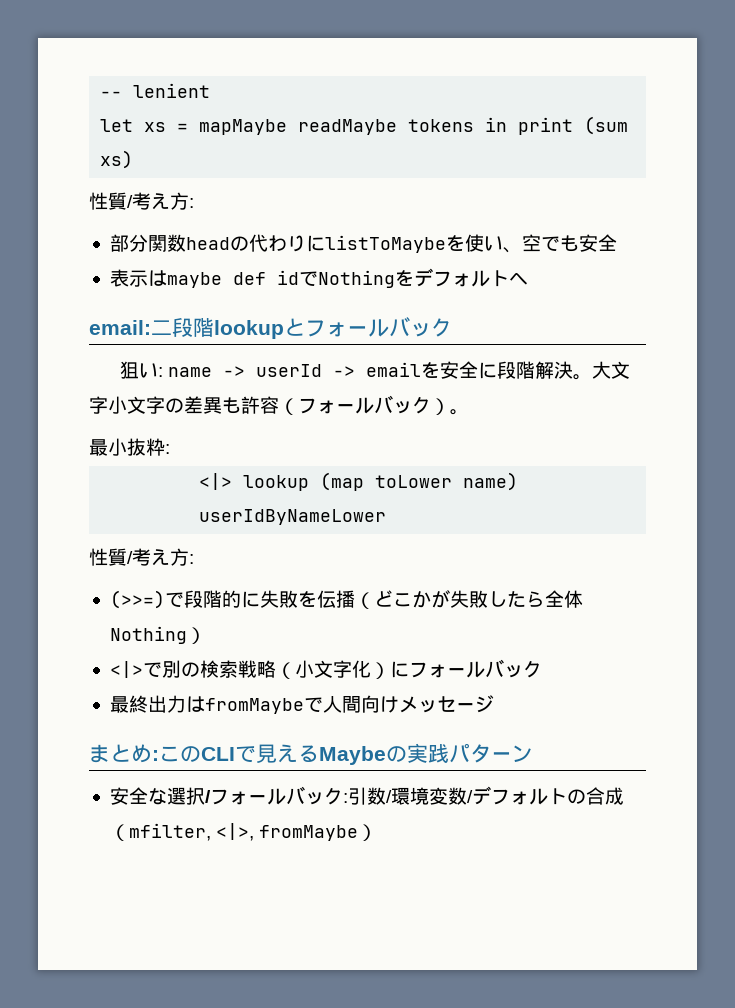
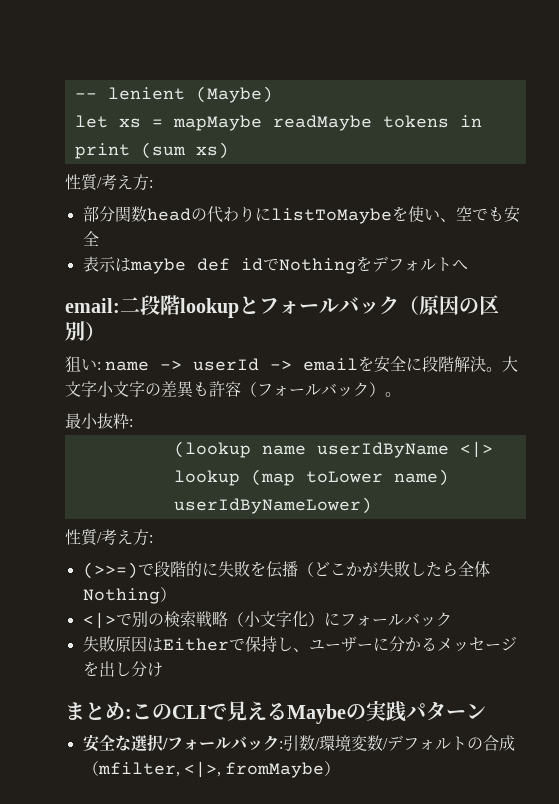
(211, 90) none -> [195,86,273,103] (Maybe)
(452, 327) none -> [399,295,499,315] [65,321,105,341] （原因の区別）
(170, 449) none -> [173,441,449,458] (lookup name userIdByName
[199,509,387,525] userIdByNameLower -> [173,497,372,514] userIdByNameLower)
[109,695,399,714] 最終出力はfromMaybeで人間向け -> [82,636,437,652] 失敗原因はEitherで保持し、ユーザーに分かる
(494, 704) none -> [82,661,163,677] を出し分け

